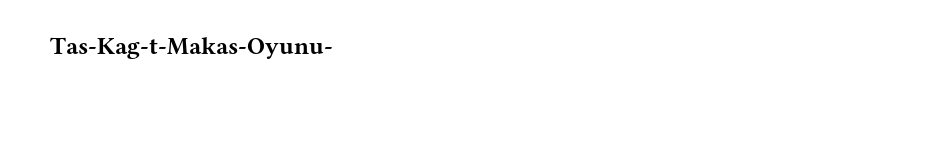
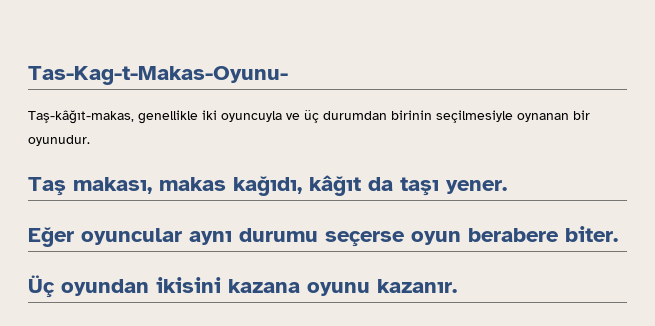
(333, 48) none -> [28,110,590,124] [28,135,90,146] [28,175,507,196] [28,226,618,247] [28,275,457,298] // Taş-kâğıt-makas, genellikle iki oyuncuyla ve üç durumdan birinin seçilmesiyle oynanan bir oyunudur. // Taş makası, makas kağıdı, kâğıt da taşı yener. // Eğer oyuncular aynı durumu seçerse oyun berabere biter. // Üç oyundan ikisini kazana oyunu kazanır.

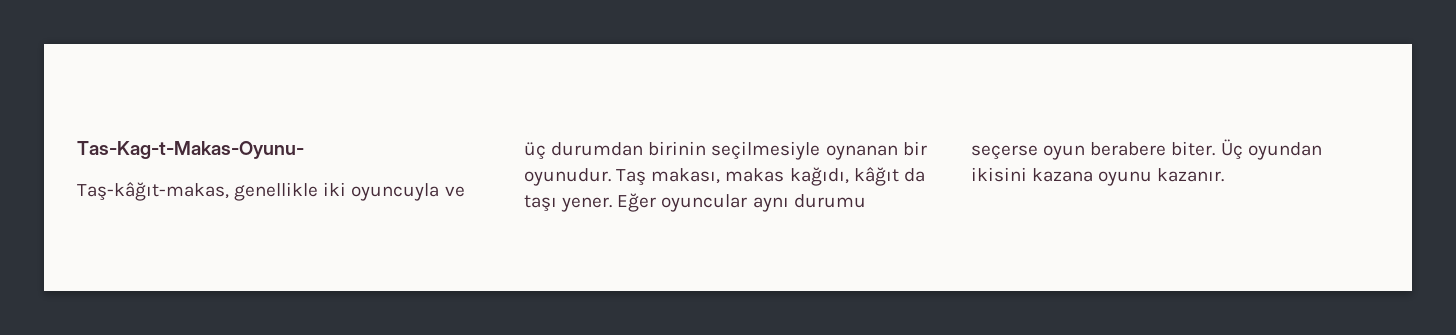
(90, 140) // -> (611, 177) none
(507, 187) // -> (613, 204) none
(618, 234) // -> (1216, 148) none

